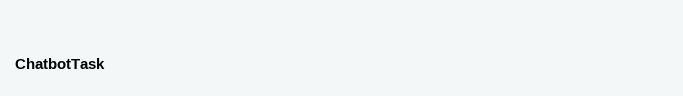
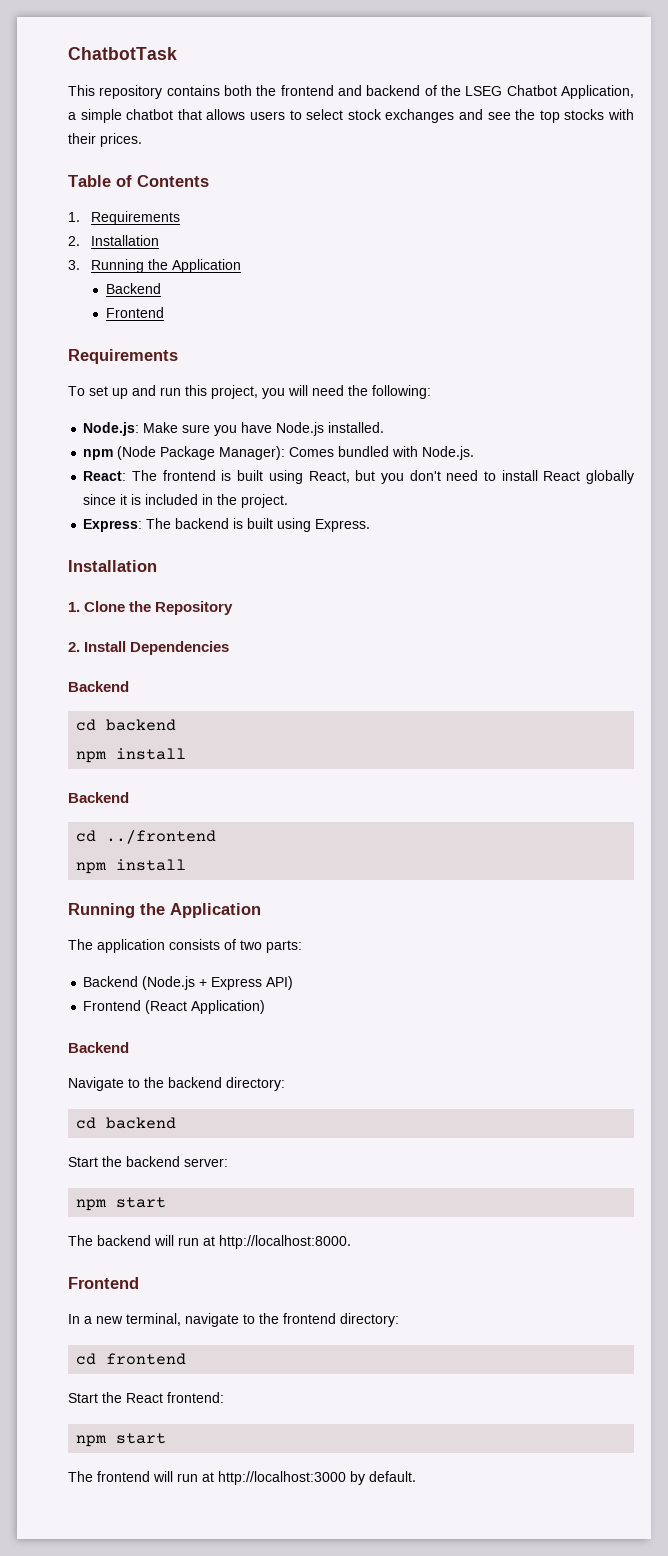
(105, 63) none -> [68,85,634,99] [68,109,635,123] [68,133,142,147] [68,175,209,187] [68,211,180,225] [68,235,159,246] [68,259,241,273] [105,283,161,294] [105,307,164,318] [68,349,178,364] [68,385,431,399] [83,422,385,436] [83,446,475,460] [83,470,635,484] [83,494,289,508] [83,518,371,532] [68,560,157,572] [68,601,234,615] [68,641,230,655] [68,681,129,692] [76,719,177,731] [76,748,187,763] [68,792,129,803] [76,829,217,844] [76,859,187,874] [68,903,261,918] [68,939,302,953] [83,976,294,990] [83,1000,266,1014] [68,1042,129,1053] [68,1077,285,1091] [76,1117,177,1129] [68,1156,228,1167] [76,1197,167,1211] [68,1235,351,1249] [68,1277,139,1289] [68,1313,399,1327] [76,1353,187,1365] [68,1392,224,1403] [76,1433,167,1447] [68,1471,416,1485] // This repository contains both the frontend and backend of the LSEG Chatbot Application, a simple chatbot that allows users to select stock exchanges and see the top stocks with their prices. // Table of Contents // 1. Requirements // 2. Installation // 3. Running the Application // Backend // Frontend // Requirements // To set up and run this project, you will need the following: // Node.js: Make sure you have Node.js installed. // npm (Node Package Manager): Comes bundled with Node.js. // React: The frontend is built using React, but you don't need to install React globally since it is included in the project. // Express: The backend is built using Express. // Installation // 1. Clone the Repository // 2. Install Dependencies // Backend // cd backend // npm install // Backend // cd ../frontend // npm install // Running the Application // The application consists of two parts: // Backend (Node.js + Express API) // Frontend (React Application) // Backend // Navigate to the backend directory: // cd backend // Start the backend server: // npm start // The backend will run at http://localhost:8000. // Frontend // In a new terminal, navigate to the frontend directory: // cd frontend // Start the React frontend: // npm start // The frontend will run at http://localhost:3000 by default.

